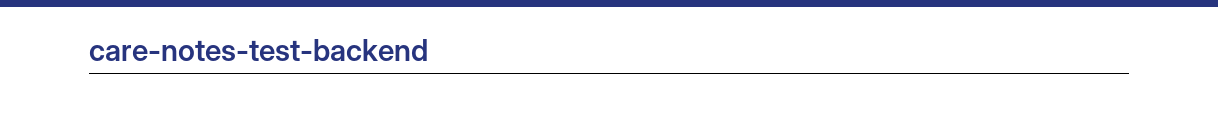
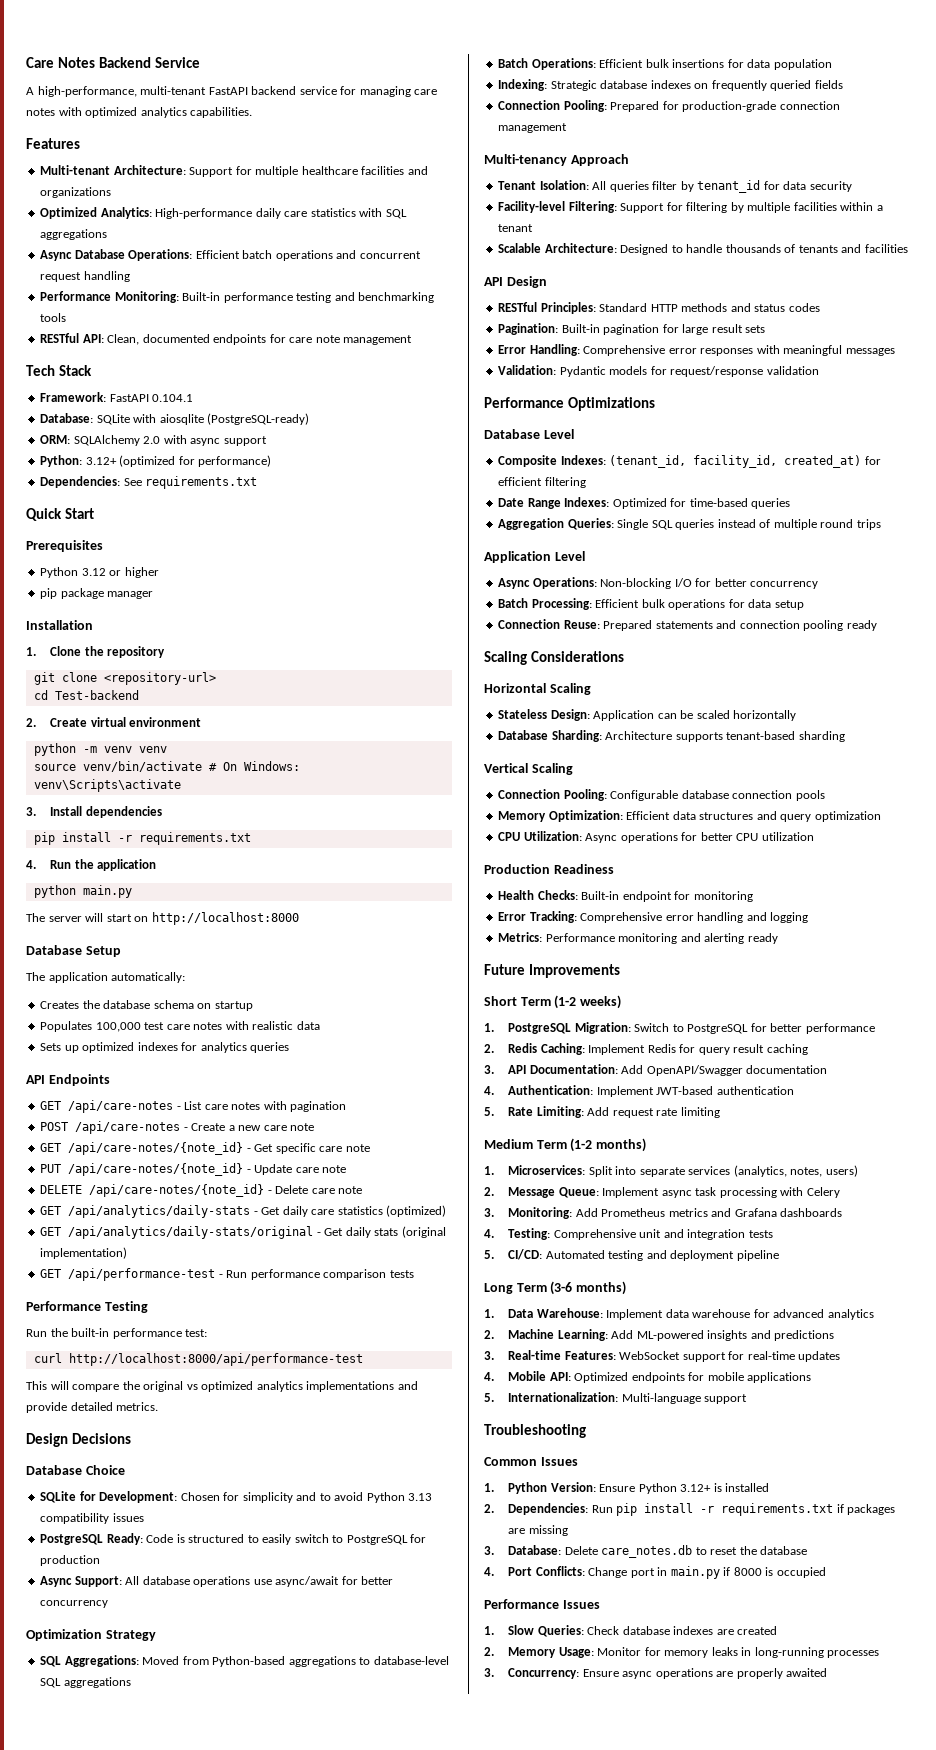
[89,39,428,61] care-notes-test-backend -> [26,57,201,68] [26,86,438,97] [26,107,253,118] [26,138,80,149] [40,165,428,177] [40,187,112,198] [40,207,407,219] [40,229,108,240] [40,249,421,261] [40,271,130,282] [40,291,435,303] [40,313,67,322] [40,333,413,345] [26,365,92,376] [40,392,194,402] [40,413,310,425] [40,435,267,446] [40,455,272,467] [40,476,258,489] [26,508,94,521] [26,540,103,552] [40,567,159,578] [40,588,154,599] [26,620,93,630] [26,646,166,658] [33,672,216,685] [33,690,139,700] [26,717,202,727] [33,743,167,756] [33,761,300,772] [33,779,181,792] [26,806,162,818] [33,832,251,845] [26,859,157,871] [33,885,132,898] [26,912,299,925] [26,945,121,957] [26,972,186,983] [40,1000,253,1011] [40,1021,320,1032] [40,1042,290,1053] [26,1074,110,1086] [40,1100,347,1113] [40,1121,315,1134] [40,1142,370,1155] [40,1163,347,1176] [40,1184,363,1197] [40,1205,447,1218] [40,1226,446,1239] [40,1247,128,1259] [40,1268,414,1281] [26,1301,148,1313] [26,1328,208,1339] [33,1353,363,1366] [26,1381,418,1392] [26,1402,159,1413] [26,1433,131,1447] [26,1465,125,1475] [40,1491,433,1503] [40,1513,144,1524] [40,1533,427,1545] [40,1555,101,1566] [40,1576,394,1587] [40,1600,109,1608] [26,1629,156,1641] [40,1655,449,1667] [40,1677,131,1688] [498,58,832,70] [498,79,843,91] [498,100,840,112] [498,123,568,133] [484,154,629,166] [498,180,852,193] [498,201,883,213] [498,224,534,232] [498,243,908,255] [484,276,547,288] [498,302,820,314] [498,323,766,335] [498,344,895,356] [498,365,819,377] [484,397,655,411] [484,429,574,439] [498,455,881,468] [498,477,586,488] [498,497,791,509] [498,518,881,530] [484,551,585,563] [498,577,819,589] [498,598,804,610] [498,619,877,631] [484,651,624,665] [484,683,591,695] [498,709,797,721] [498,730,845,742] [484,763,573,775] [498,789,825,801] [498,810,881,822] [498,831,814,843] [484,864,614,874] [498,890,753,902] [498,911,809,923] [498,932,778,944] [484,964,620,978] [484,995,621,1009] [484,1022,875,1034] [484,1043,808,1055] [484,1064,828,1076] [484,1085,794,1097] [484,1106,720,1118] [484,1138,646,1152] [484,1165,858,1177] [484,1187,840,1198] [484,1207,843,1219] [484,1228,773,1240] [484,1249,779,1261] [484,1281,626,1295] [484,1308,874,1320] [484,1329,835,1341] [484,1350,841,1362] [484,1371,812,1383] [484,1392,748,1404] [484,1424,586,1438] [484,1457,578,1466] [484,1482,770,1494] [484,1503,896,1516] [508,1525,568,1536] [484,1545,808,1558] [484,1566,826,1579] [484,1599,600,1609] [484,1625,778,1637] [484,1647,880,1658] [484,1668,828,1679] Care Notes Backend Service // A high-performance, multi-tenant FastAPI backend service for managing care notes with optimized analytics capabilities. // Features // Multi-tenant Architecture: Support for multiple healthcare facilities and organizations // Optimized Analytics: High-performance daily care statistics with SQL aggregations // Async Database Operations: Efficient batch operations and concurrent request handling // Performance Monitoring: Built-in performance testing and benchmarking tools // RESTful API: Clean, documented endpoints for care note management // Tech Stack // Framework: FastAPI 0.104.1 // Database: SQLite with aiosqlite (PostgreSQL-ready) // ORM: SQLAlchemy 2.0 with async support // Python: 3.12+ (optimized for performance) // Dependencies: See requirements.txt // Quick Start // Prerequisites // Python 3.12 or higher // pip package manager // Installation // 1. Clone the repository // git clone <repository-url> // cd Test-backend // 2. Create virtual environment // python -m venv venv // source venv/bin/activate # On Windows: venv\Scripts\activate // 3. Install dependencies // pip install -r requirements.txt // 4. Run the application // python main.py // The server will start on http://localhost:8000 // Database Setup // The application automatically: // Creates the database schema on startup // Populates 100,000 test care notes with realistic data // Sets up optimized indexes for analytics queries // API Endpoints // GET /api/care-notes - List care notes with pagination // POST /api/care-notes - Create a new care note // GET /api/care-notes/{note_id} - Get specific care note // PUT /api/care-notes/{note_id} - Update care note // DELETE /api/care-notes/{note_id} - Delete care note // GET /api/analytics/daily-stats - Get daily care statistics (optimized) // GET /api/analytics/daily-stats/original - Get daily stats (original implementation) // GET /api/performance-test - Run performance comparison tests // Performance Testing // Run the built-in performance test: // curl http://localhost:8000/api/performance-test // This will compare the original vs optimized analytics implementations and provide detailed metrics. // Design Decisions // Database Choice // SQLite for Development: Chosen for simplicity and to avoid Python 3.13 compatibility issues // PostgreSQL Ready: Code is structured to easily switch to PostgreSQL for production // Async Support: All database operations use async/await for better concurrency // Optimization Strategy // SQL Aggregations: Moved from Python-based aggregations to database-level SQL aggregations // Batch Operations: Efficient bulk insertions for data population // Indexing: Strategic database indexes on frequently queried fields // Connection Pooling: Prepared for production-grade connection management // Multi-tenancy Approach // Tenant Isolation: All queries filter by tenant_id for data security // Facility-level Filtering: Support for filtering by multiple facilities within a tenant // Scalable Architecture: Designed to handle thousands of tenants and facilities // API Design // RESTful Principles: Standard HTTP methods and status codes // Pagination: Built-in pagination for large result sets // Error Handling: Comprehensive error responses with meaningful messages // Validation: Pydantic models for request/response validation // Performance Optimizations // Database Level // Composite Indexes: (tenant_id, facility_id, created_at) for efficient filtering // Date Range Indexes: Optimized for time-based queries // Aggregation Queries: Single SQL queries instead of multiple round trips // Application Level // Async Operations: Non-blocking I/O for better concurrency // Batch Processing: Efficient bulk operations for data setup // Connection Reuse: Prepared statements and connection pooling ready // Scaling Considerations // Horizontal Scaling // Stateless Design: Application can be scaled horizontally // Database Sharding: Architecture supports tenant-based sharding // Vertical Scaling // Connection Pooling: Configurable database connection pools // Memory Optimization: Efficient data structures and query optimization // CPU Utilization: Async operations for better CPU utilization // Production Readiness // Health Checks: Built-in endpoint for monitoring // Error Tracking: Comprehensive error handling and logging // Metrics: Performance monitoring and alerting ready // Future Improvements // Short Term (1-2 weeks) // 1. PostgreSQL Migration: Switch to PostgreSQL for better performance // 2. Redis Caching: Implement Redis for query result caching // 3. API Documentation: Add OpenAPI/Swagger documentation // 4. Authentication: Implement JWT-based authentication // 5. Rate Limiting: Add request rate limiting // Medium Term (1-2 months) // 1. Microservices: Split into separate services (analytics, notes, users) // 2. Message Queue: Implement async task processing with Celery // 3. Monitoring: Add Prometheus metrics and Grafana dashboards // 4. Testing: Comprehensive unit and integration tests // 5. CI/CD: Automated testing and deployment pipeline // Long Term (3-6 months) // 1. Data Warehouse: Implement data warehouse for advanced analytics // 2. Machine Learning: Add ML-powered insights and predictions // 3. Real-time Features: WebSocket support for real-time updates // 4. Mobile API: Optimized endpoints for mobile applications // 5. Internationalization: Multi-language support // Troubleshooting // Common Issues // 1. Python Version: Ensure Python 3.12+ is installed // 2. Dependencies: Run pip install -r requirements.txt if packages are missing // 3. Database: Delete care_notes.db to reset the database // 4. Port Conflicts: Change port in main.py if 8000 is occupied // Performance Issues // 1. Slow Queries: Check database indexes are created // 2. Memory Usage: Monitor for memory leaks in long-running processes // 3. Concurrency: Ensure async operations are properly awaited

